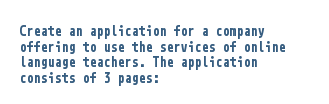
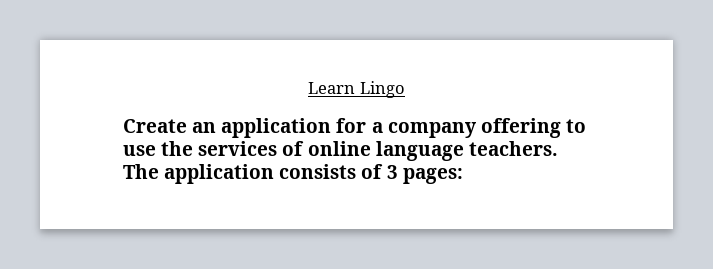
(19, 30) none -> [308,81,405,98] Learn Lingo //

